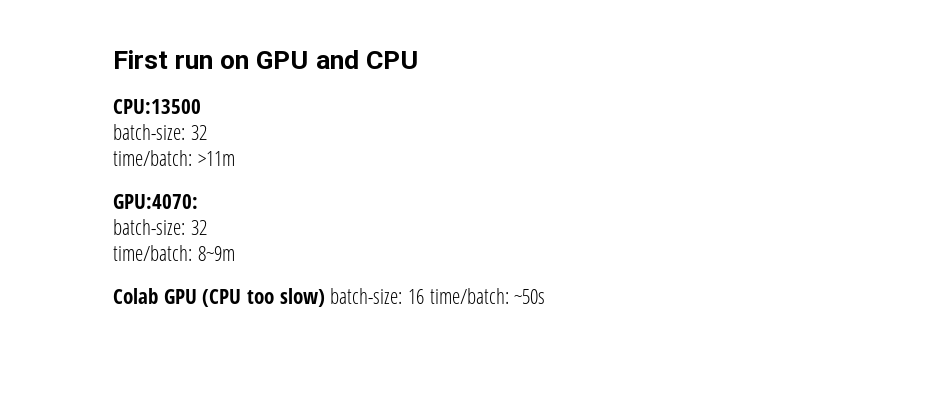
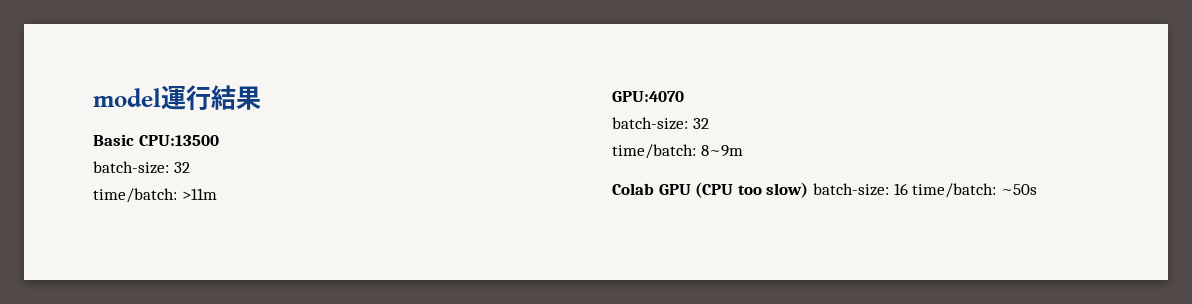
[113,50,418,69] First run on GPU and CPU // -> [93,85,261,111] [93,134,134,146] model運行結果 // Basic
[113,194,198,209] GPU:4070: -> [612,91,684,102] GPU:4070

